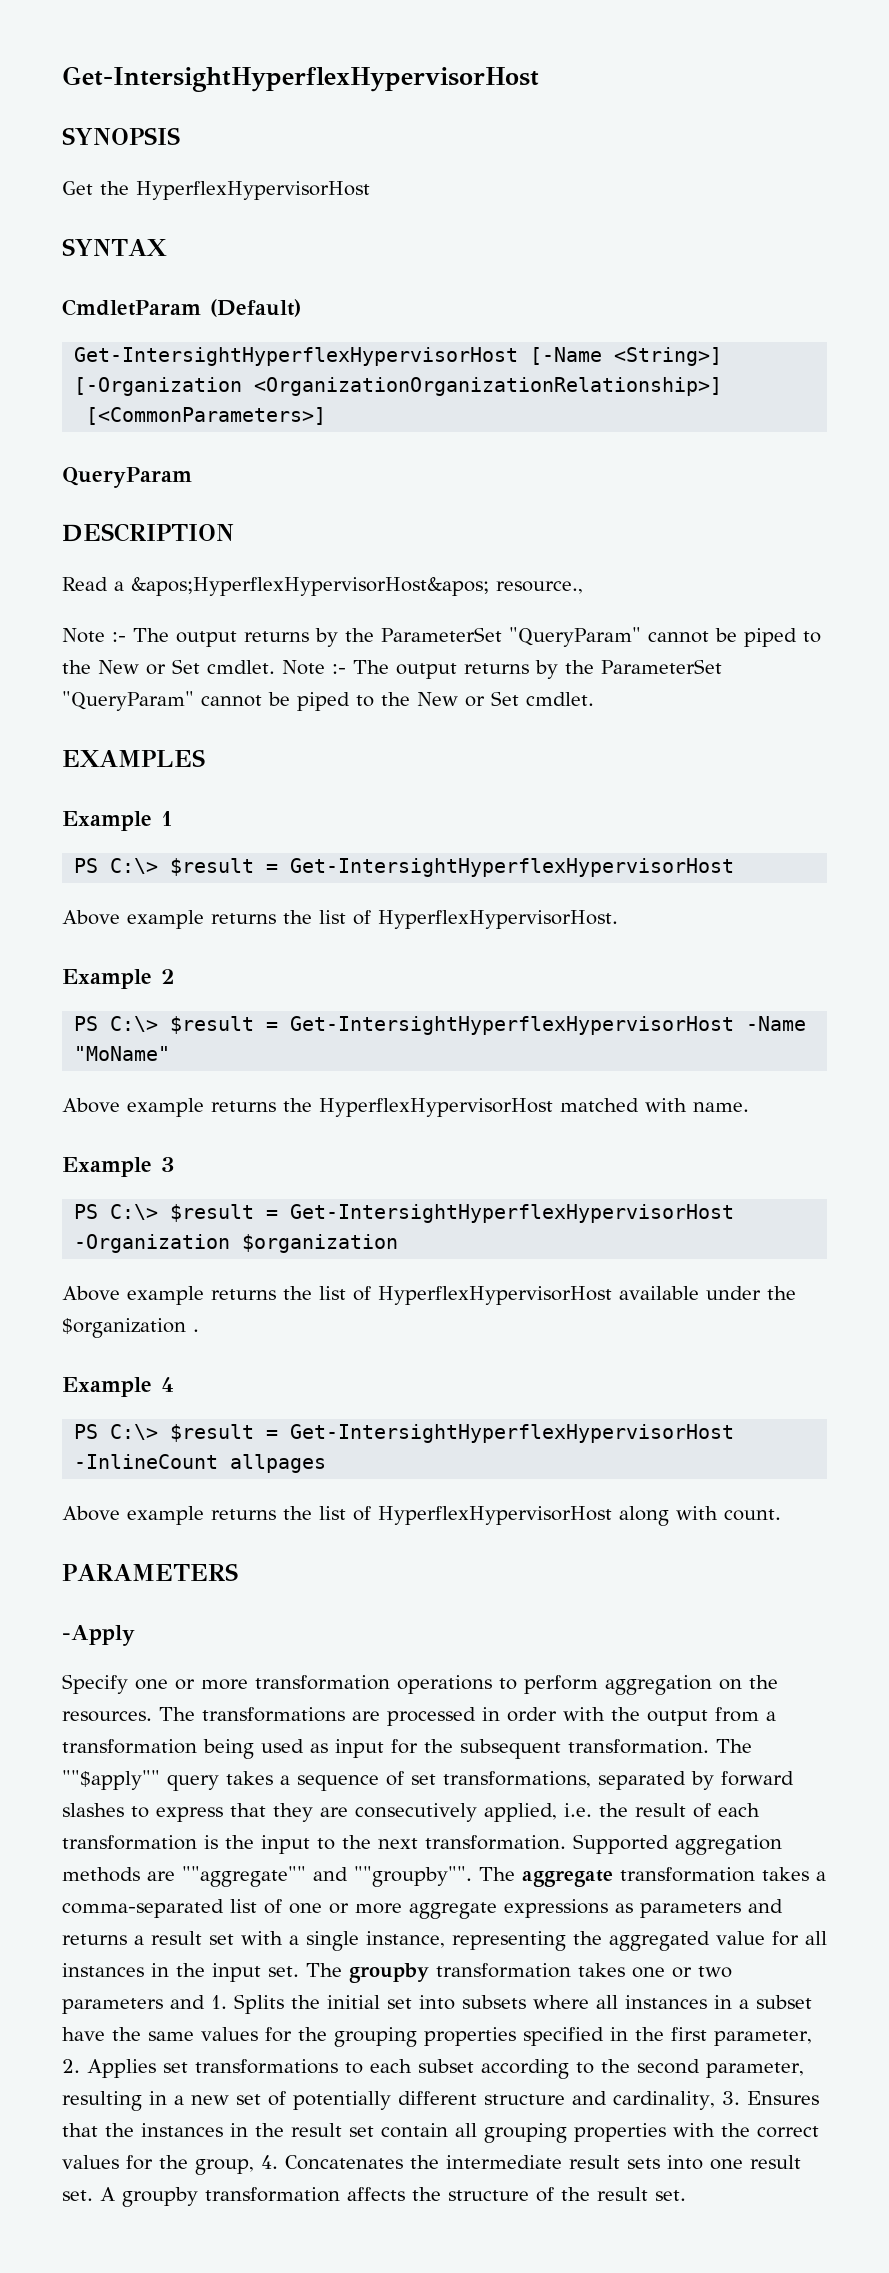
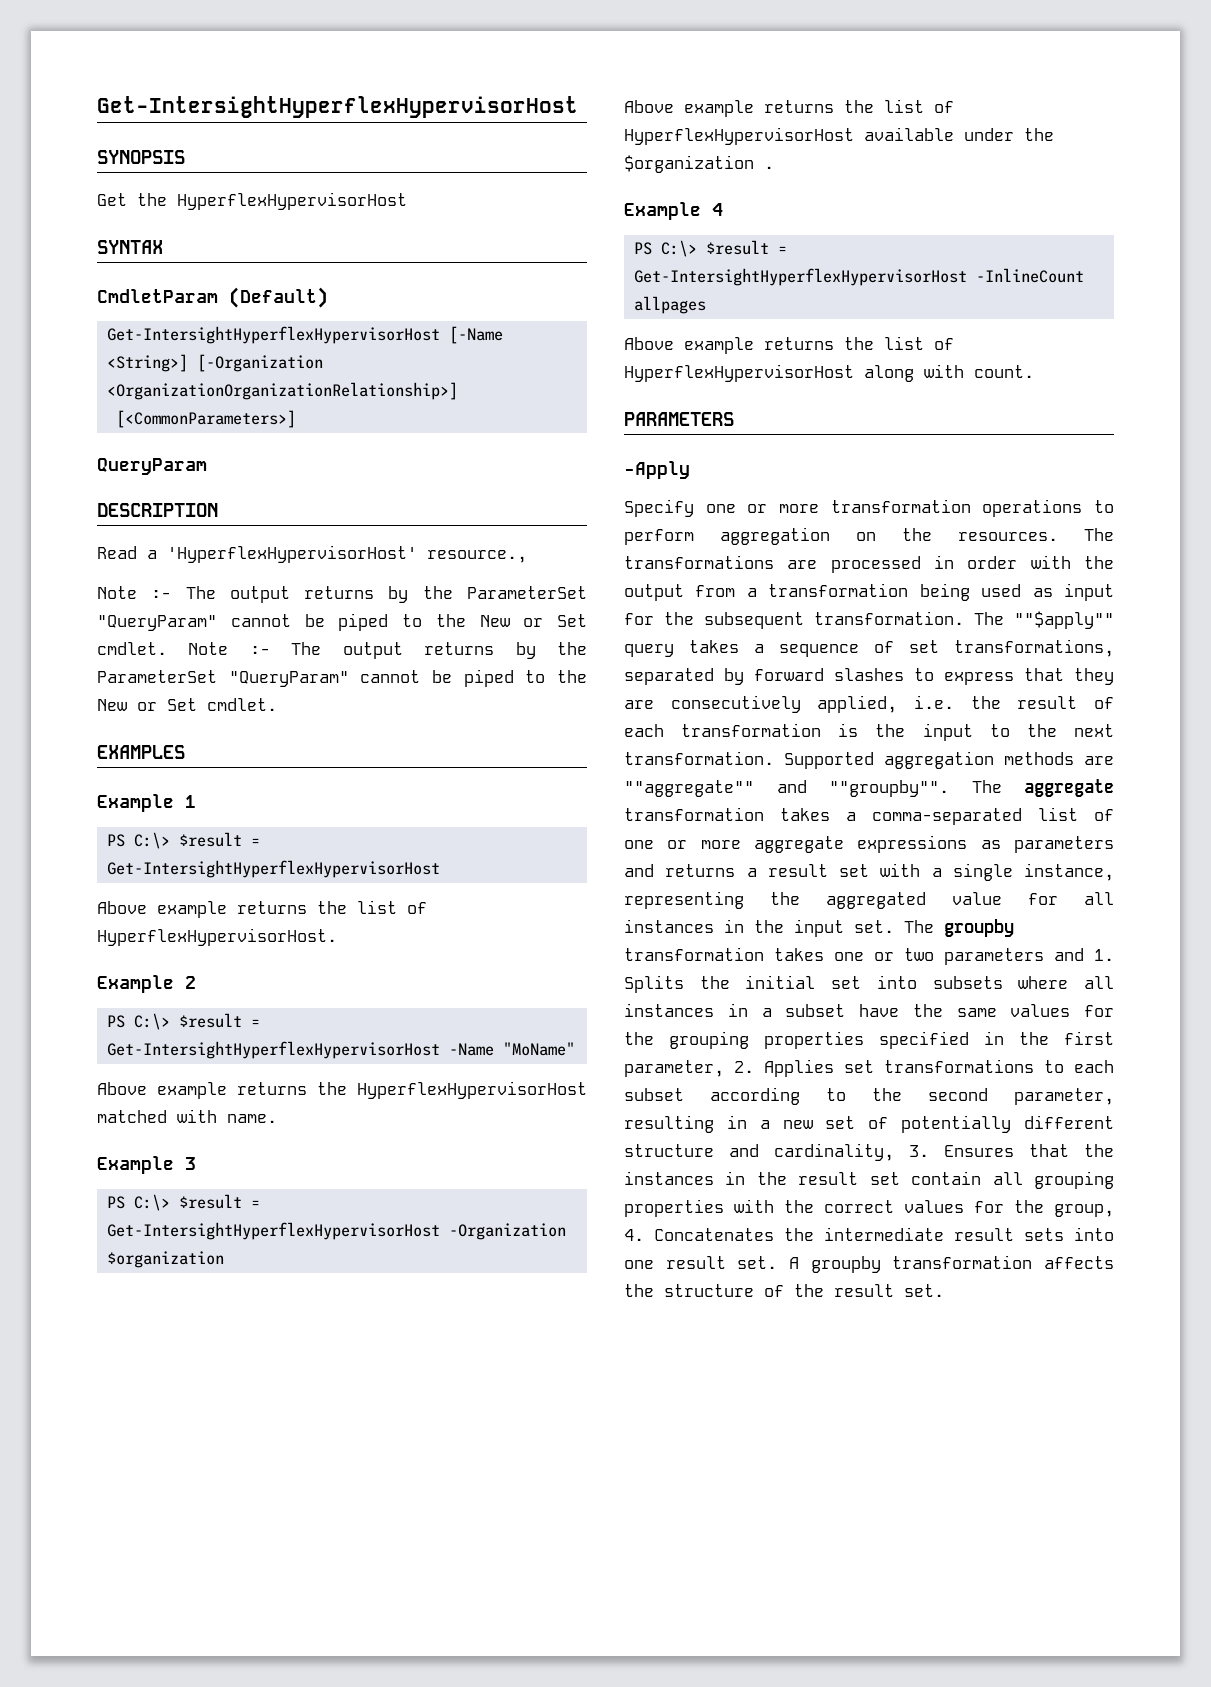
[131,576,489,596] &apos;HyperflexHypervisorHost&apos; -> [167,545,417,563] 'HyperflexHypervisorHost'

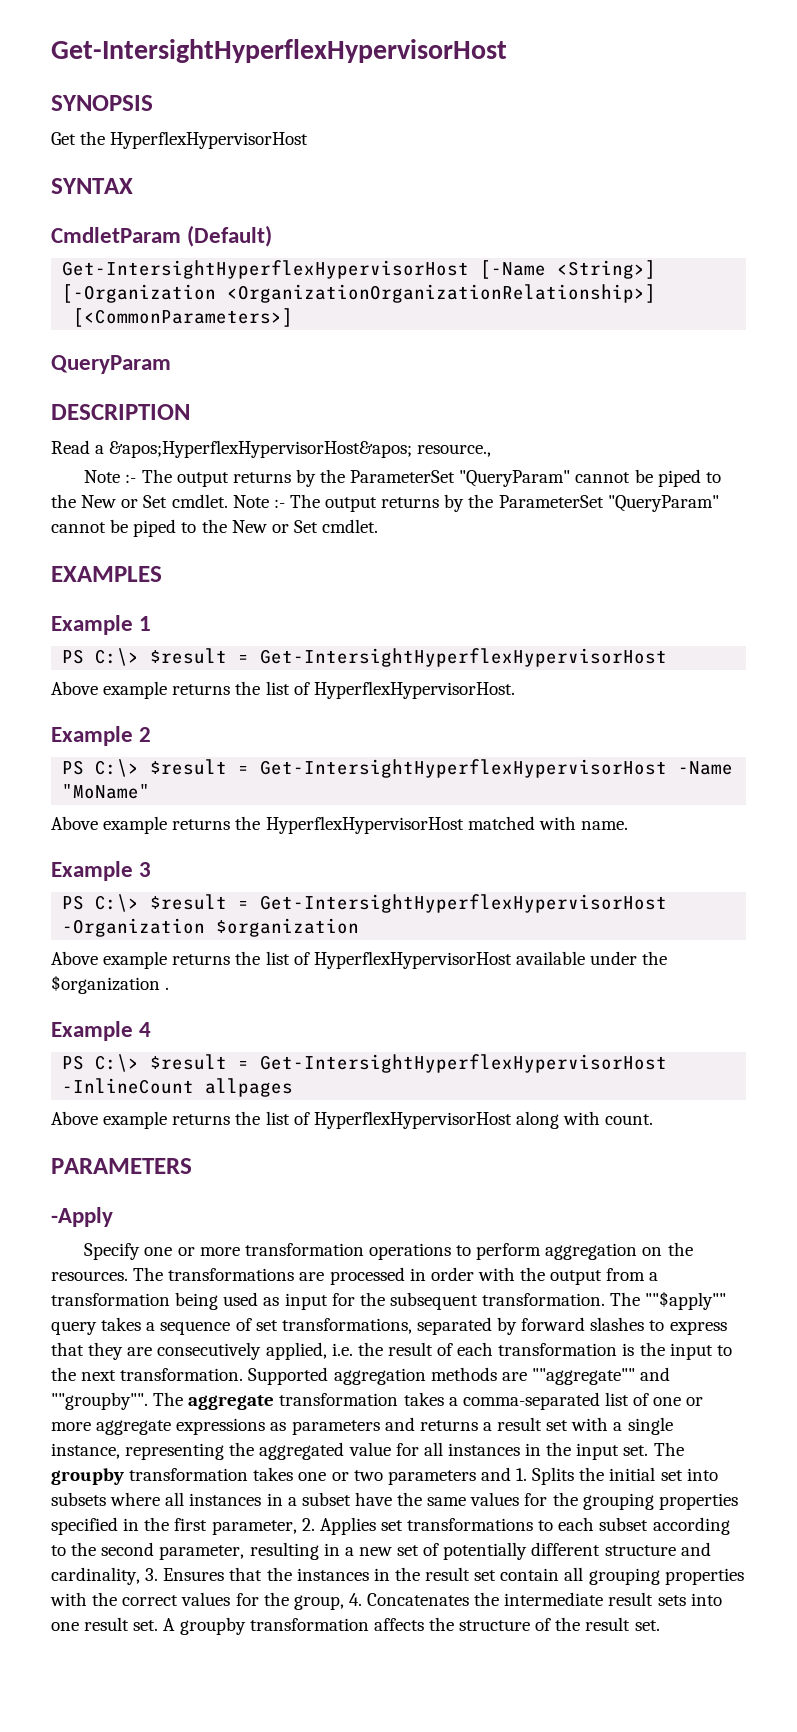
[167,545,417,563] 'HyperflexHypervisorHost' -> [109,440,413,458] &apos;HyperflexHypervisorHost&apos;

